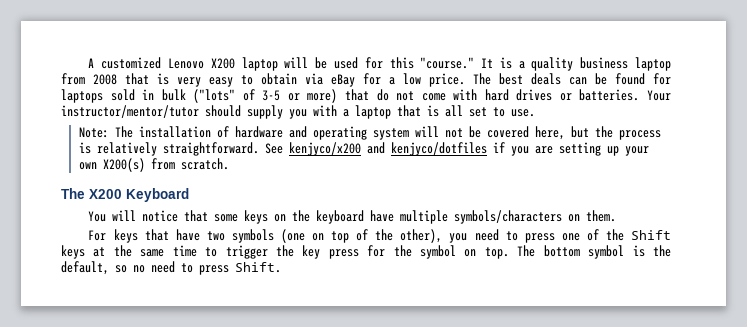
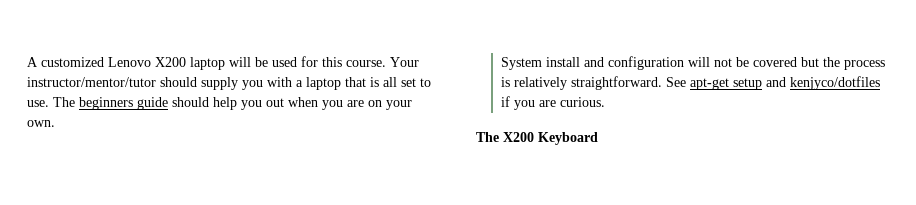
[420,57,671,71] [61,73,671,87] [61,89,640,103] "course." It is a quality business laptop from 2008 that is very easy to obtain via eBay for a low price. The best deals can be found for laptops sold in bulk ("lots" of 3-5 or more) that do not come with hard drives or batteries. -> [346,60,386,67] course.
[78,126,409,140] // Note: The installation of hardware and operating system -> [53,97,412,110] [27,120,55,127] [500,56,684,70] The beginners guide should help you out when you are on your own. // System install and configuration
[534,126,565,140] here, -> (797, 62) none
[288,142,361,156] kenjyco/x200 -> [689,78,762,90] apt-get setup
[558,142,649,156] [78,158,229,172] [61,188,189,202] [88,210,617,224] [88,229,672,243] [61,245,672,259] [61,261,281,275] setting up your own X200(s) from scratch. // The X200 Keyboard // You will notice that some keys on the keyboard have multiple symbols/characters on them. // For keys that have two symbols (one on top of the other), you need to press one of the Shift keys at the same time to trigger the key press for the symbol on top. The bottom symbol is the default, so no need to press Shift. -> [559,97,605,107] [476,132,598,145] curious. // The X200 Keyboard

